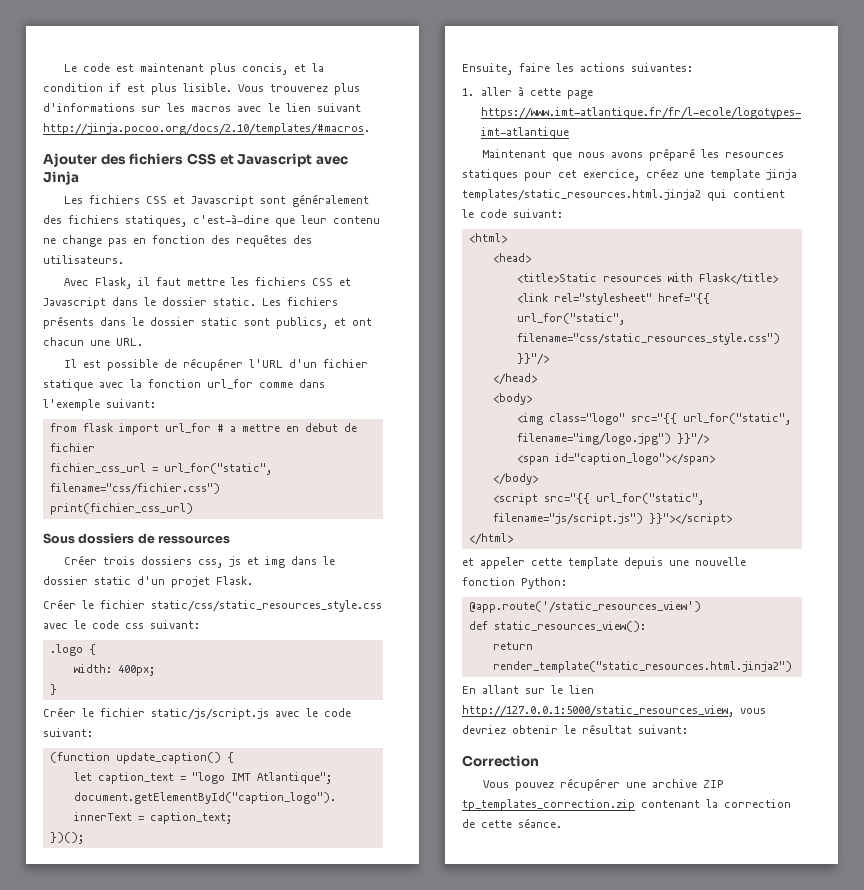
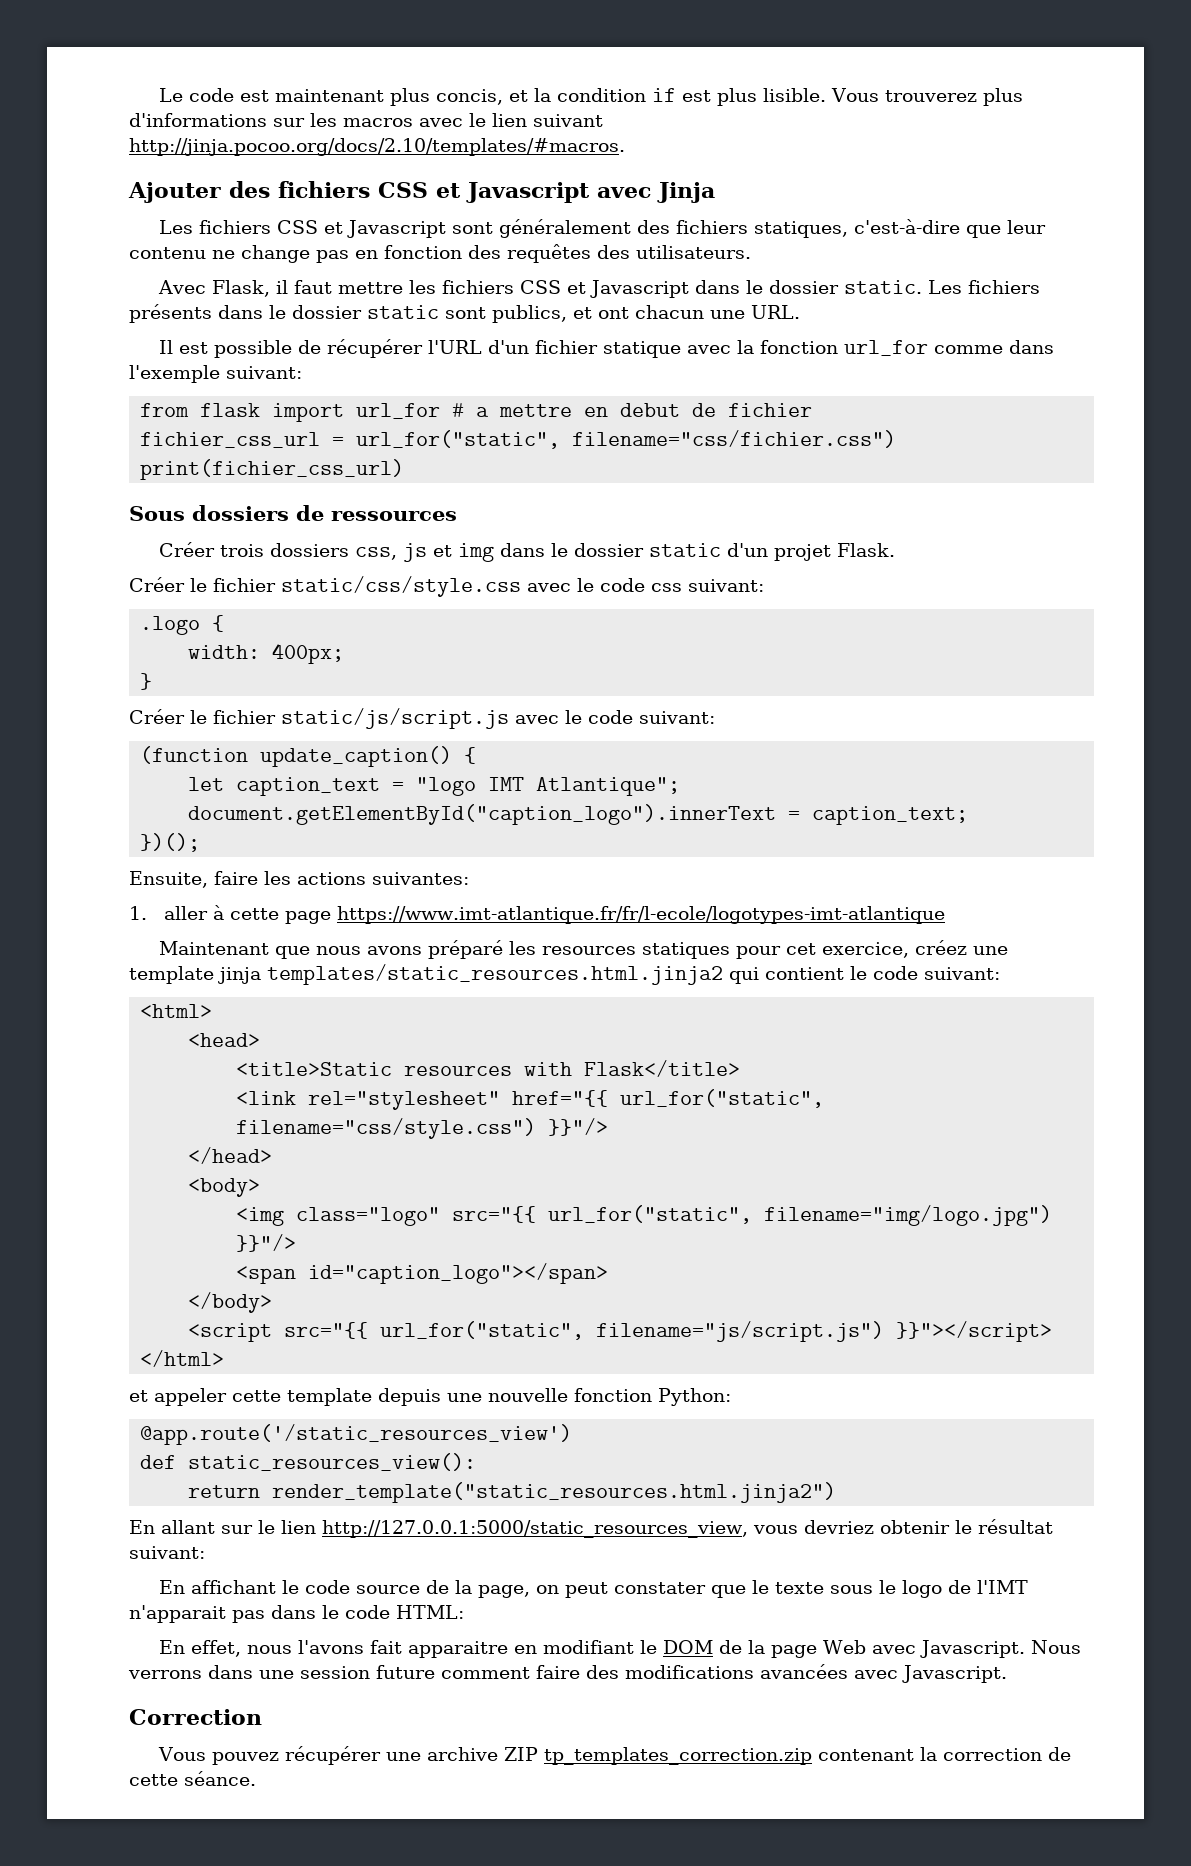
[151,600,382,612] static/css/static_resources_style.css -> [281,576,521,597] static/css/style.css
[516,333,780,345] filename="css/static_resources_style.css") -> [236,1118,537,1139] filename="css/style.css")
(688, 729) none -> [158,1580,1028,1598] [129,1605,464,1623] [158,1640,1081,1658] [128,1664,1007,1683] // En affichant le code source de la page, on peut constater que le texte sous le logo de l'IMT n'apparait pas dans le code HTML: // En effet, nous l'avons fait apparaitre en modifiant le DOM de la page Web avec Javascript. Nous verrons dans une session future comment faire des modifications avancées avec Javascript.

